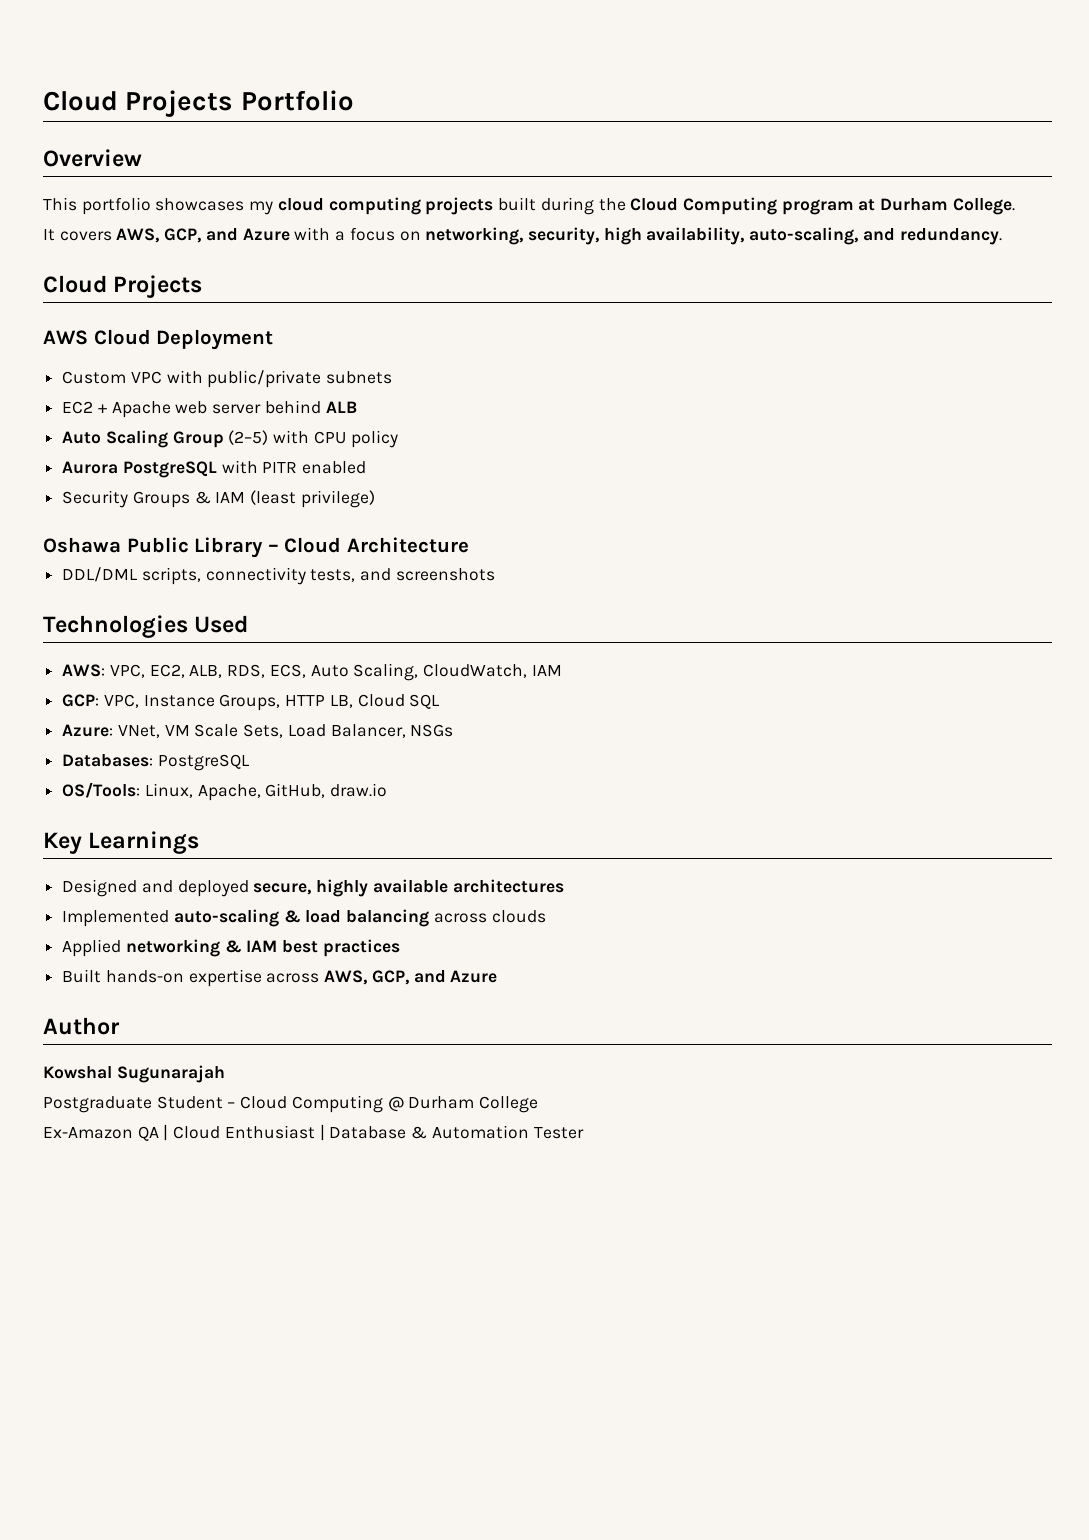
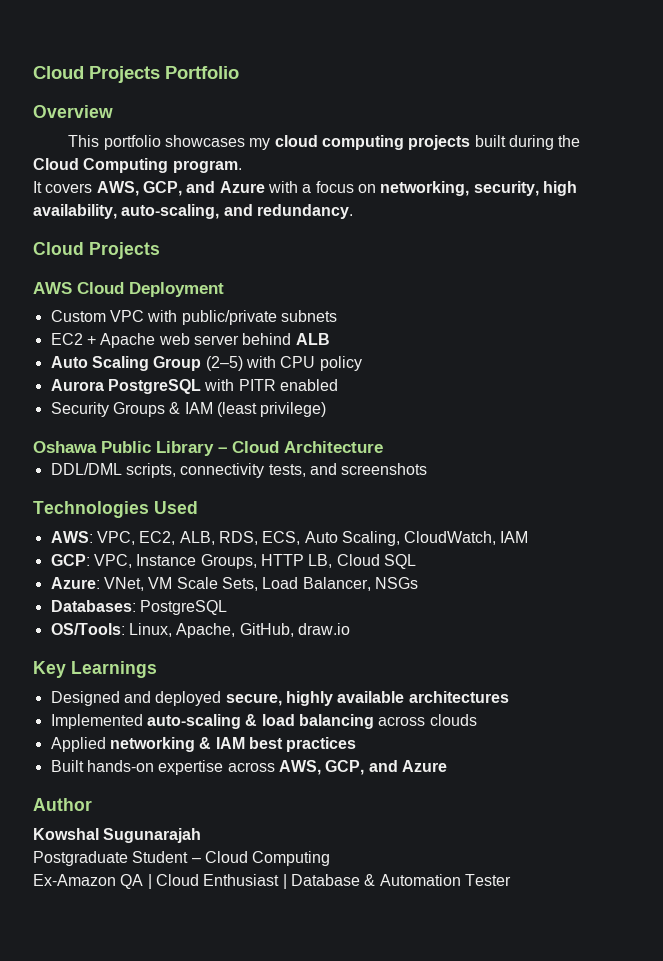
[781,198,1015,215] program at Durham College. -> [172,160,242,173] program.
[387,1096,539,1113] @ Durham College -> (331, 858) none

